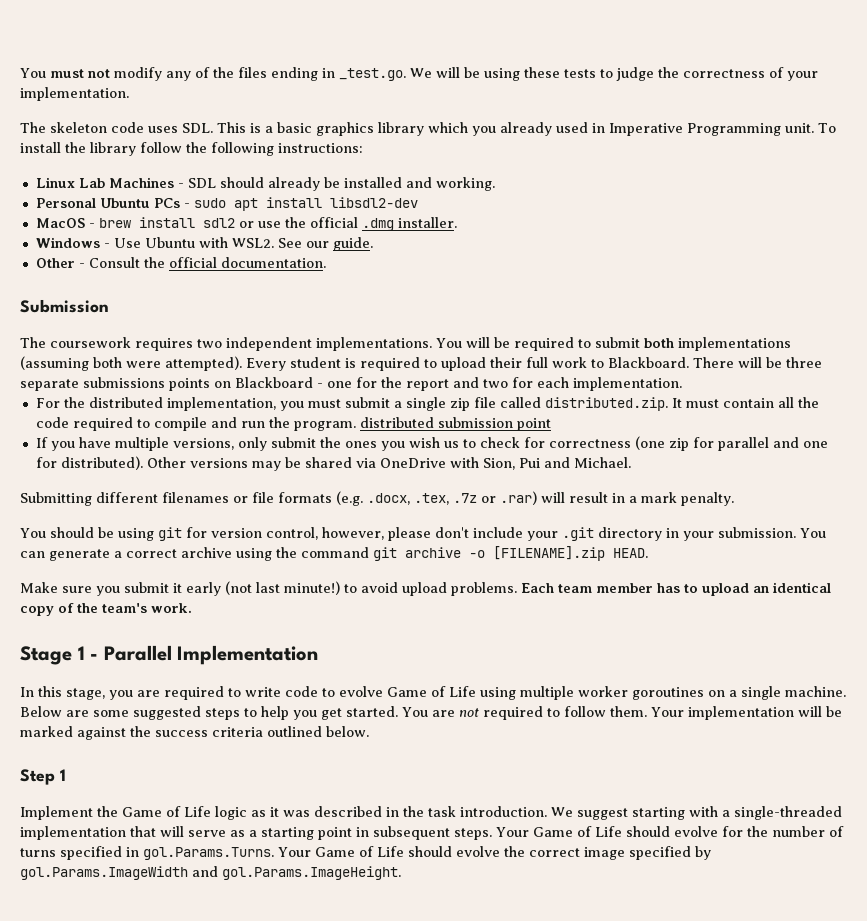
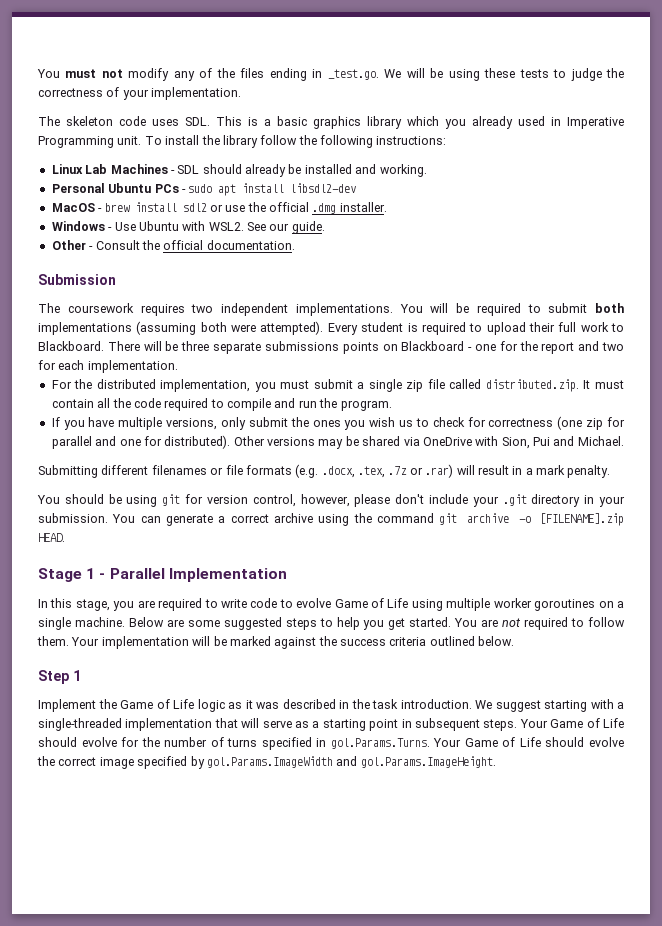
[359,417,551,431] distributed submission point -> (392, 405) none
[20,581,831,596] [20,603,192,616] // Make sure you submit it early (not last minute!) to avoid upload problems. Each team member has to upload an identical copy of the team's work. -> (65, 537) none

